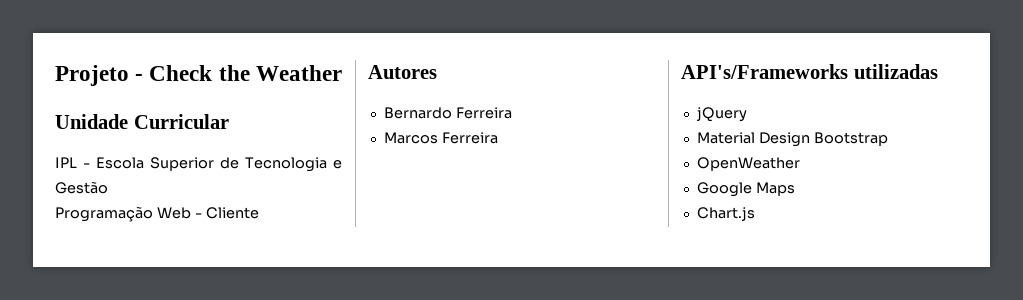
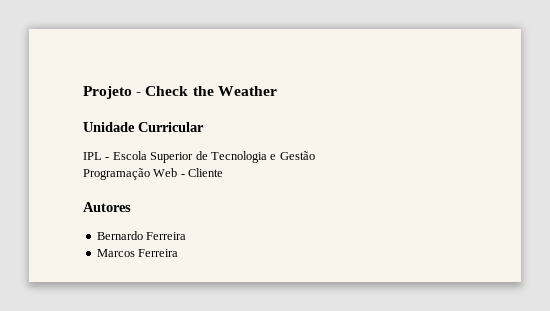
[681,64,938,79] [695,107,747,122] [696,132,888,147] [696,157,800,171] [696,182,795,197] [696,207,755,221] // API's/Frameworks utilizadas // jQuery // Material Design Bootstrap // OpenWeather // Google Maps // Chart.js -> (179, 253) none

